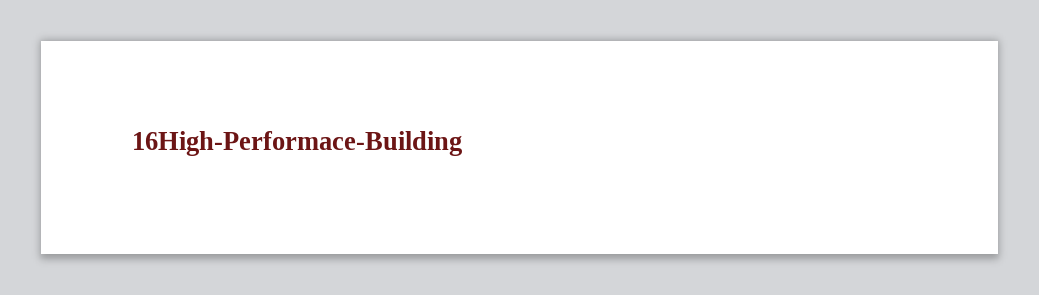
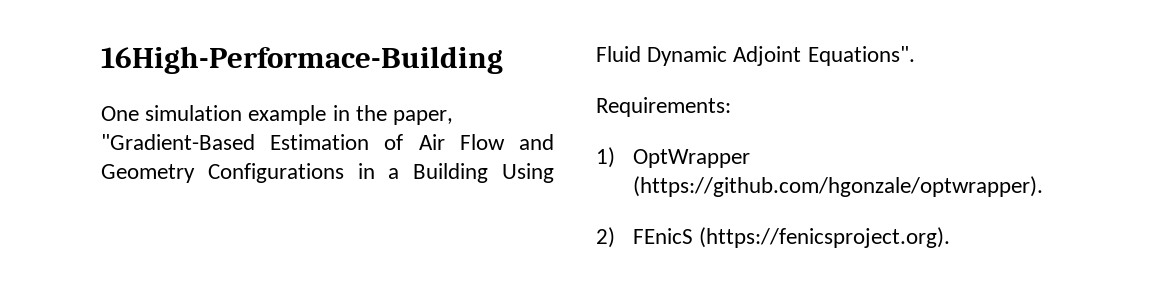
(462, 143) none -> [101,105,454,125] [101,134,554,150] [101,163,554,183] [596,46,915,66] [596,97,731,117] [596,147,750,168] [632,176,1043,197] [596,227,950,248] // One simulation example in the paper, "Gradient-Based Estimation of Air Flow and Geometry Configurations in a Building Using Fluid Dynamic Adjoint Equations". // Requirements: // 1) OptWrapper (https://github.com/hgonzale/optwrapper). // 2) FEnicS (https://fenicsproject.org).

